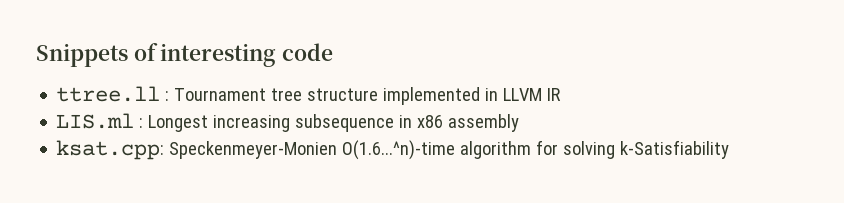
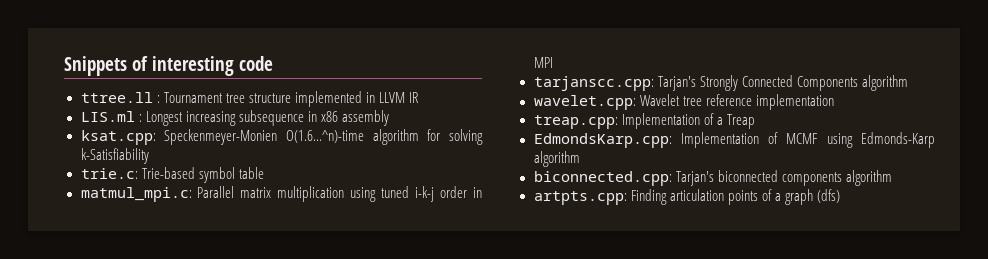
(730, 149) none -> [80,167,264,183] [80,186,482,202] [533,57,553,68] [533,75,908,91] [533,94,834,110] [533,113,755,129] [533,132,935,148] [533,151,580,167] [533,170,892,186] [533,189,840,205] // trie.c: Trie-based symbol table // matmul_mpi.c: Parallel matrix multiplication using tuned i-k-j order in MPI // tarjanscc.cpp: Tarjan's Strongly Connected Components algorithm // wavelet.cpp: Wavelet tree reference implementation // treap.cpp: Implementation of a Treap // EdmondsKarp.cpp: Implementation of MCMF using Edmonds-Karp algorithm // biconnected.cpp: Tarjan's biconnected components algorithm // artpts.cpp: Finding articulation points of a graph (dfs)

